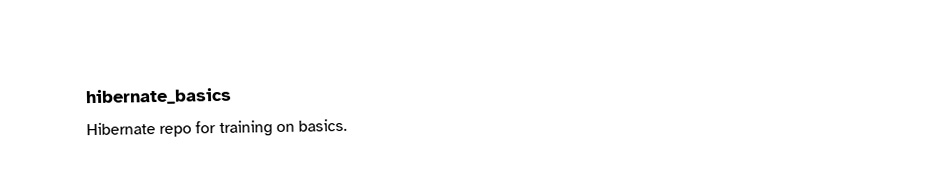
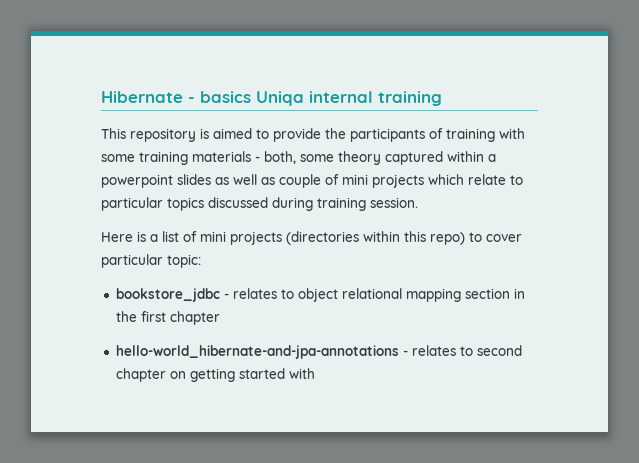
[85,87,232,106] [86,118,347,137] hibernate_basics // Hibernate repo for training on basics. -> [101,91,442,106] [101,128,525,142] [101,151,496,165] [101,174,523,188] [101,197,418,211] [101,231,522,245] [101,254,201,268] [115,288,525,302] [115,311,220,325] [115,345,522,359] [115,368,315,382] Hibernate - basics Uniqa internal training // This repository is aimed to provide the participants of training with some training materials - both, some theory captured within a powerpoint slides as well as couple of mini projects which relate to particular topics discussed during training session. // Here is a list of mini projects (directories within this repo) to cover particular topic: // bookstore_jdbc - relates to object relational mapping section in the first chapter // hello-world_hibernate-and-jpa-annotations - relates to second chapter on getting started with

